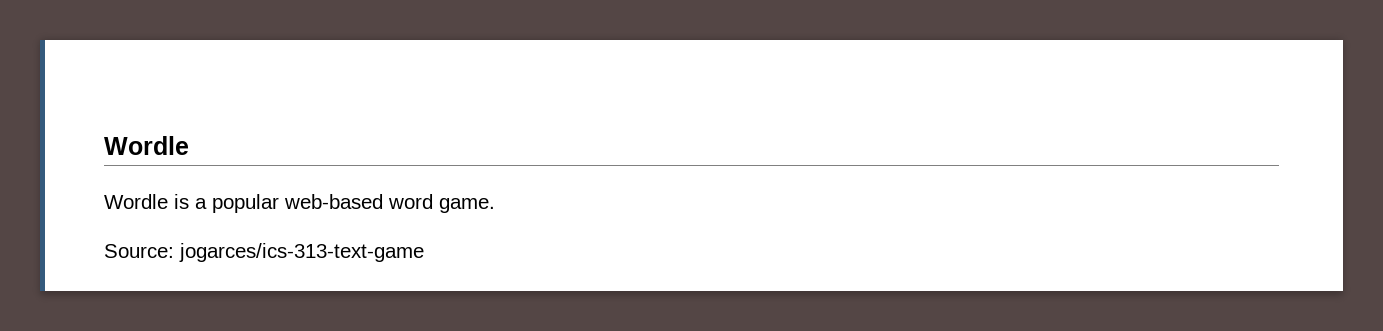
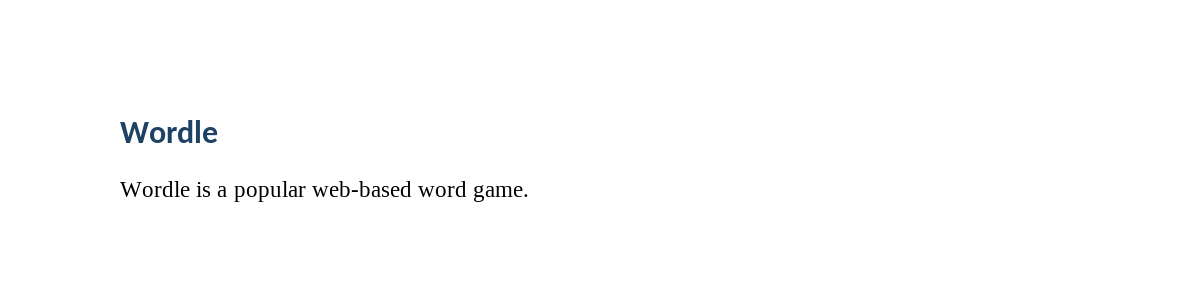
[104,243,424,262] // Source: jogarces/ics-313-text-game -> (530, 193) none

